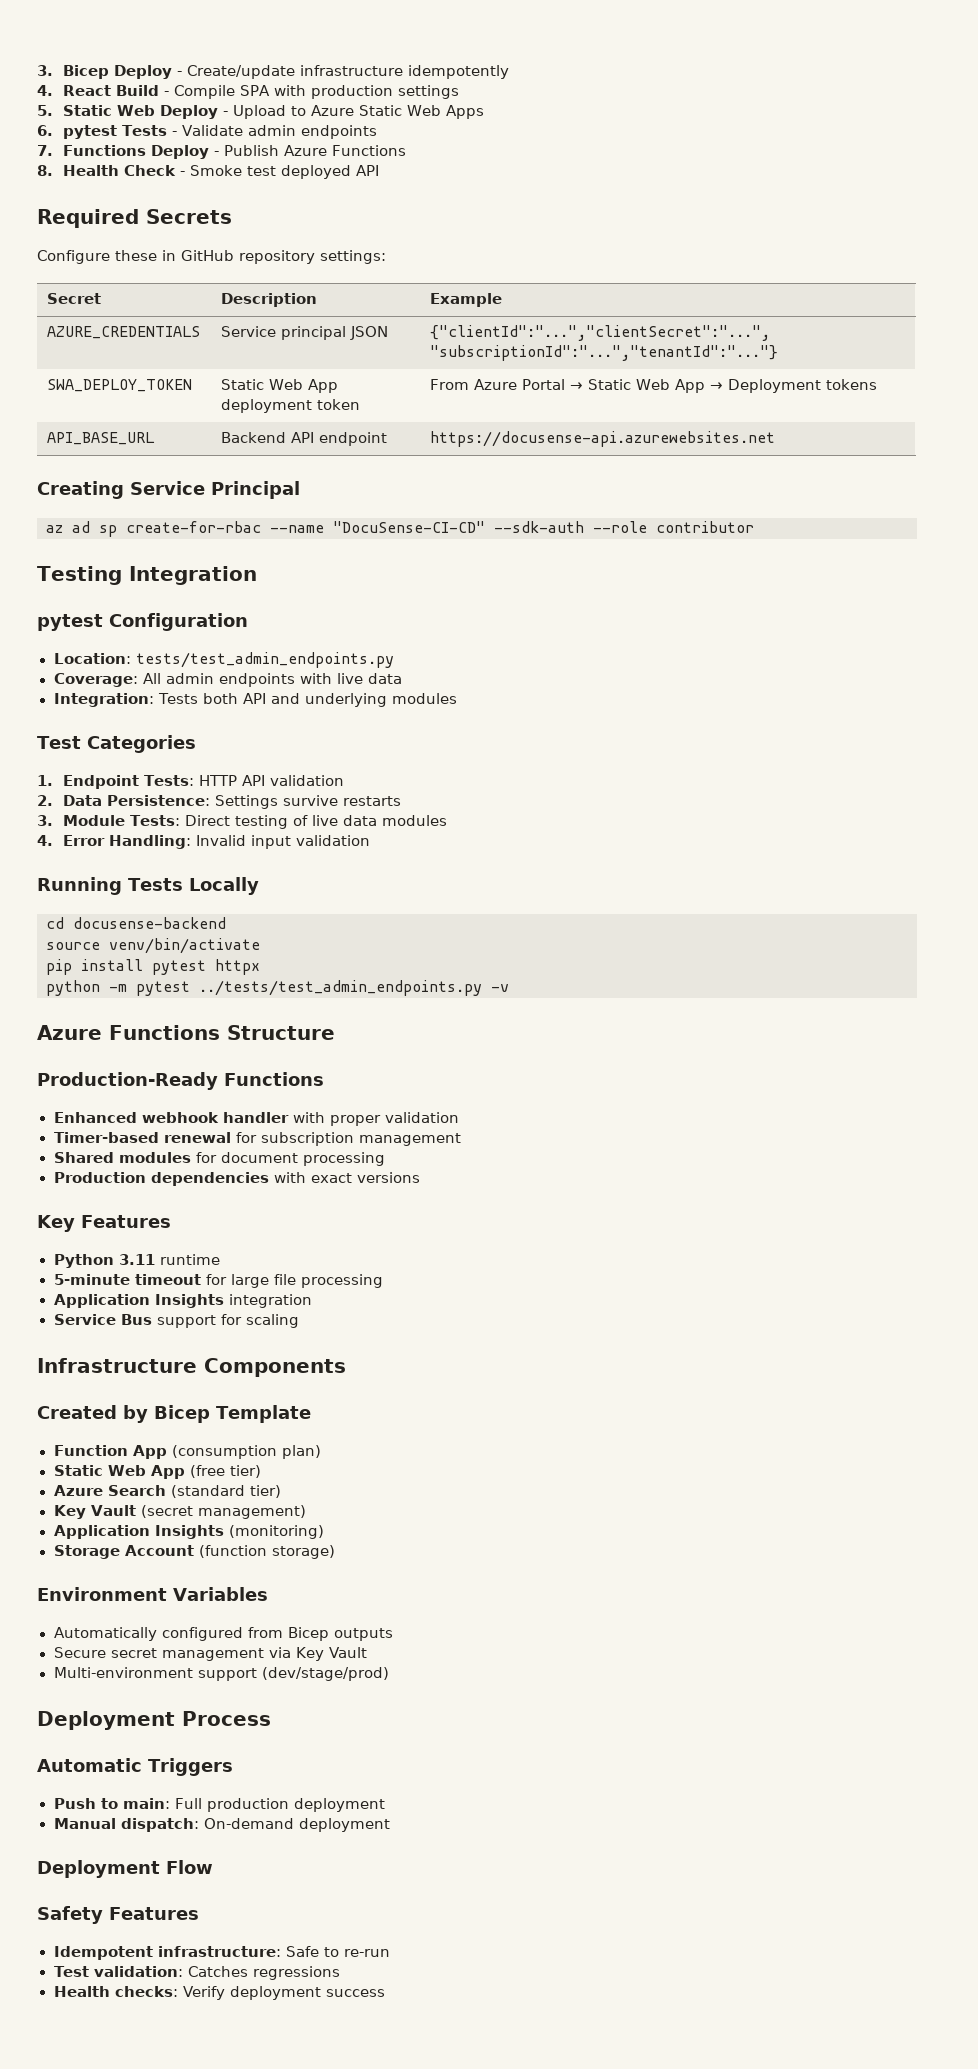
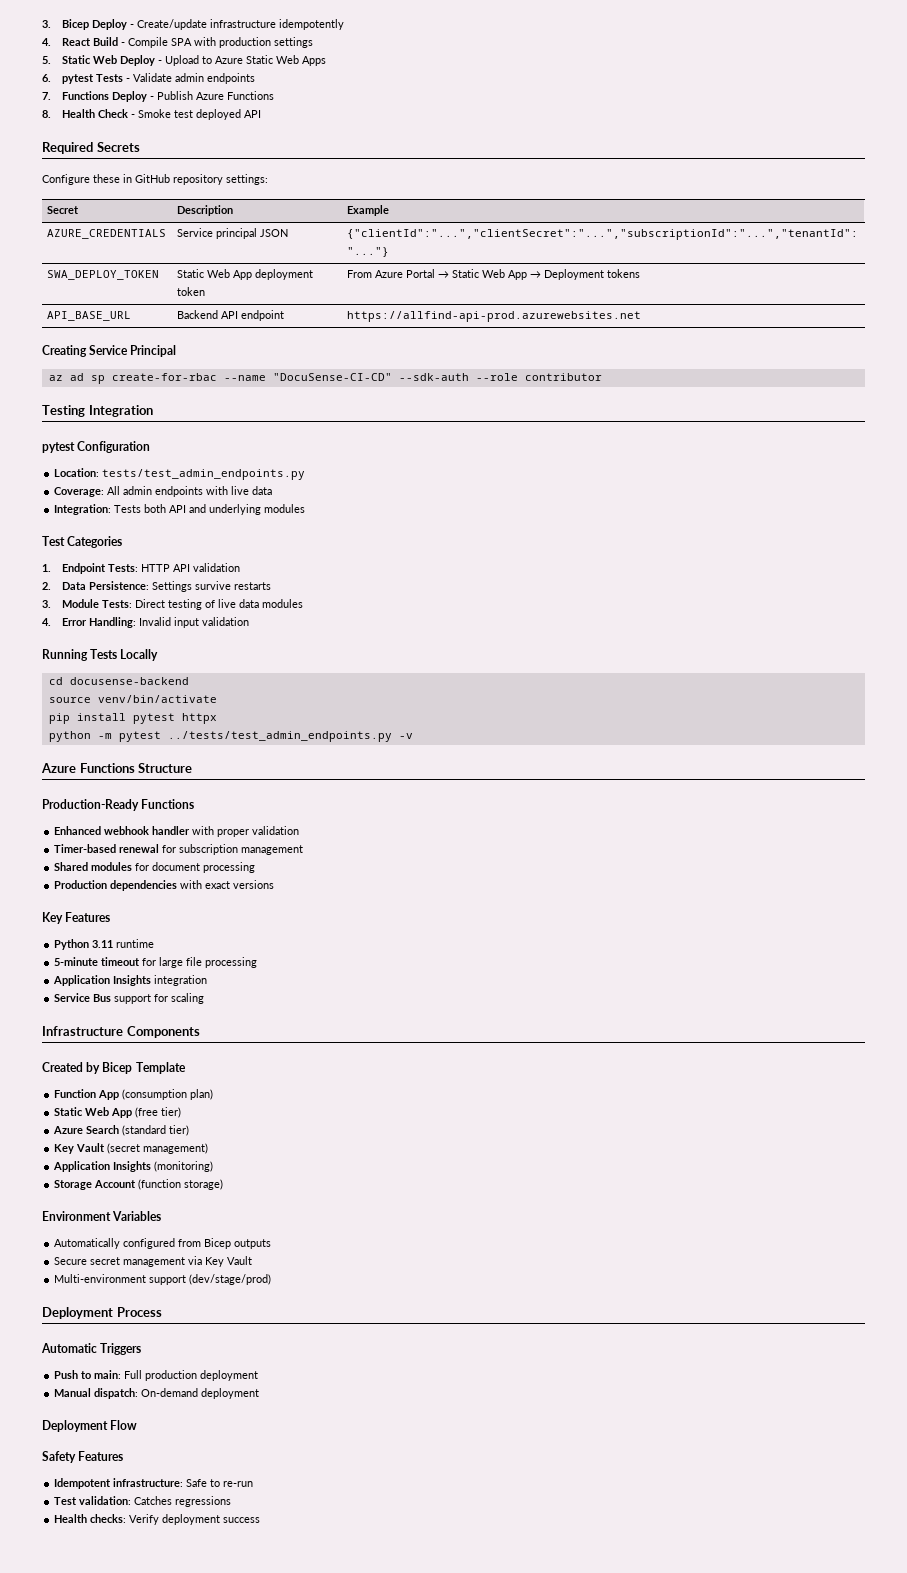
[430,431,776,447] https://docusense-api.azurewebsites.net -> [347,311,642,322] https://allfind-api-prod.azurewebsites.net

